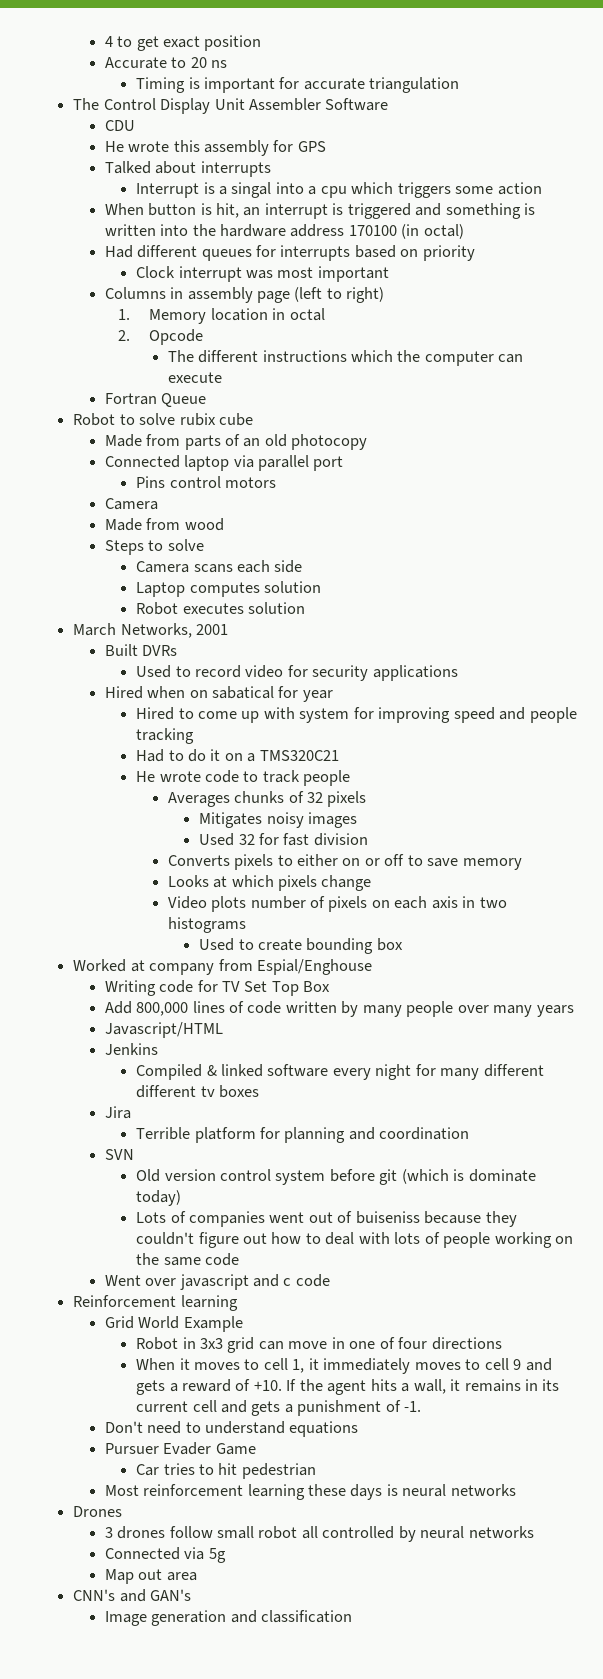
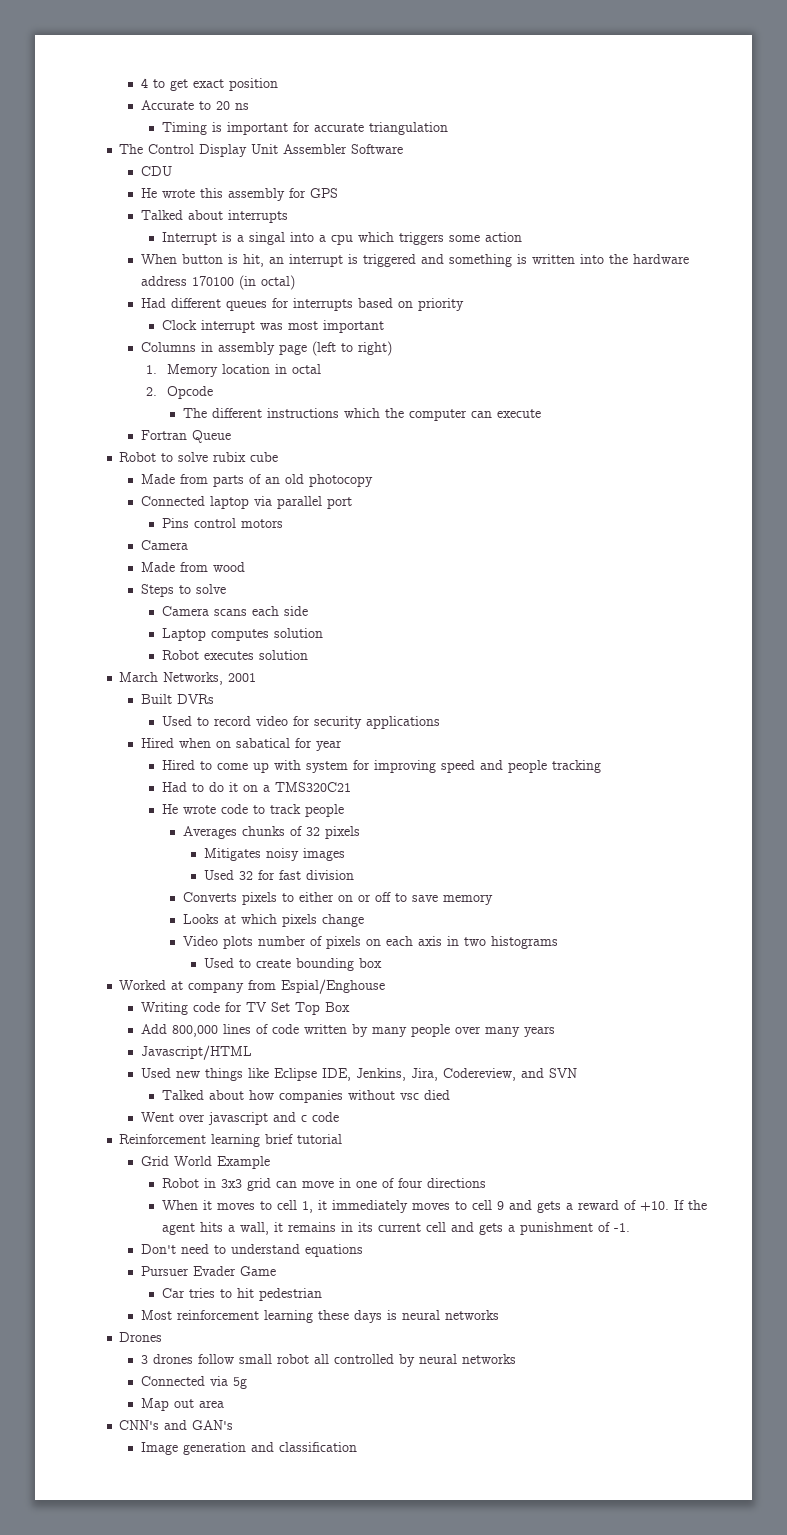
[104,1043,158,1055] [136,1064,544,1080] [136,1085,260,1098] [104,1106,131,1119] [136,1127,470,1143] [104,1149,134,1160] [136,1169,536,1185] [136,1190,182,1206] [136,1211,517,1227] [136,1232,574,1248] [136,1253,240,1266] Jenkins // Compiled & linked software every night for many different different tv boxes // Jira // Terrible platform for planning and coordination // SVN // Old version control system before git (which is dominate today) // Lots of companies went out of buiseniss because they couldn't figure out how to deal with lots of people working on the same code -> [140,1068,577,1081] [161,1090,450,1103] Used new things like Eclipse IDE, Jenkins, Jira, Codereview, and SVN // Talked about how companies without vsc died
(238, 1303) none -> [265,1134,343,1144] brief tutorial

